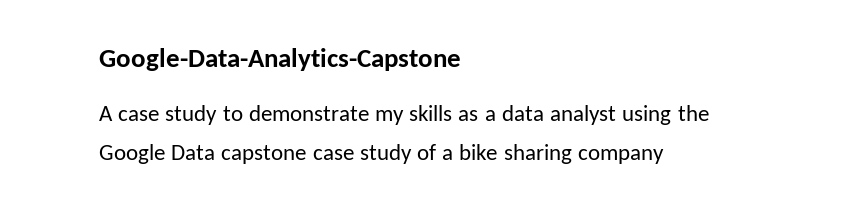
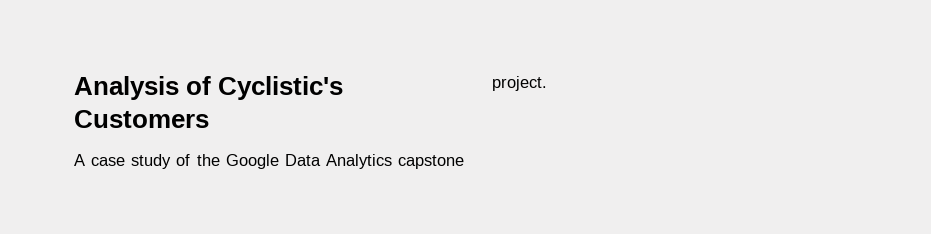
[99,48,461,71] Google-Data-Analytics-Capstone -> [74,76,344,100] [74,110,209,128] Analysis of Cyclistic's Customers
[222,105,709,125] [99,144,664,164] to demonstrate my skills as a data analyst using the Google Data capstone case study of a bike sharing company -> [176,154,464,169] [492,76,547,91] of the Google Data Analytics capstone project.

